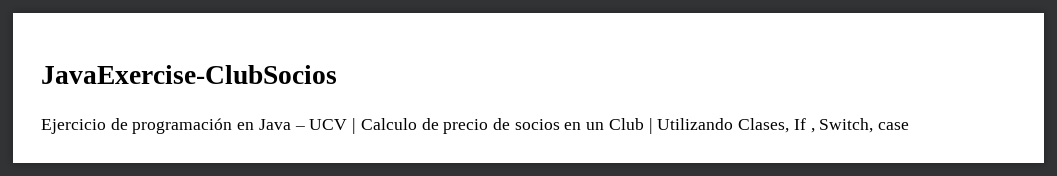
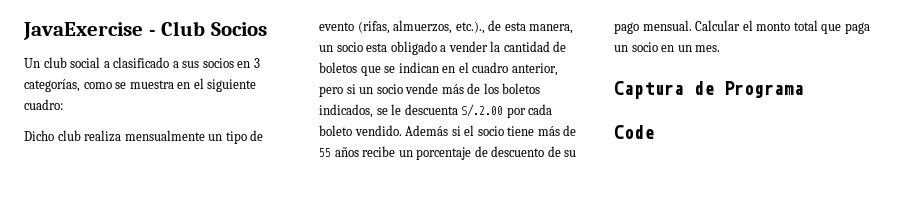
[41,65,337,84] [41,118,909,134] JavaExercise-ClubSocios // Ejercicio de programación en Java – UCV | Calculo de precio de socios en un Club | Utilizando Clases, If , Switch, case -> [23,21,267,40] [24,57,260,68] [24,78,257,92] [24,99,63,110] [24,130,264,144] [319,20,574,34] [319,41,567,55] [319,62,558,76] [319,83,541,97] [319,104,553,118] [319,125,577,136] [319,146,577,160] [614,20,870,34] [614,42,721,52] [614,81,804,99] [614,125,654,139] JavaExercise - Club Socios // Un club social a clasificado a sus socios en 3 categorías, como se muestra en el siguiente cuadro: // Dicho club realiza mensualmente un tipo de evento (rifas, almuerzos, etc.)., de esta manera, un socio esta obligado a vender la cantidad de boletos que se indican en el cuadro anterior, pero si un socio vende más de los boletos indicados, se le descuenta S/.2.00 por cada boleto vendido. Además si el socio tiene más de 55 años recibe un porcentaje de descuento de su pago mensual. Calcular el monto total que paga un socio en un mes. // Captura de Programa // Code

